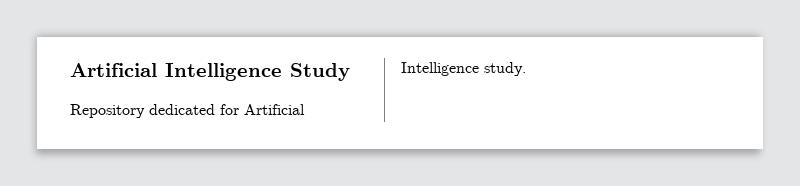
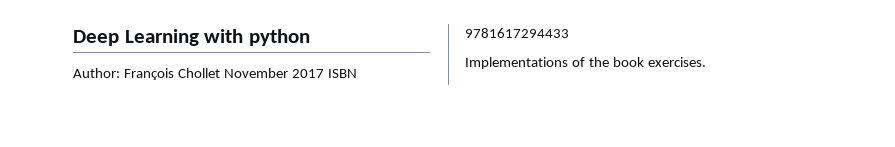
[70,63,350,81] [70,104,305,118] [401,62,526,76] Artificial Intelligence Study // Repository dedicated for Artificial Intelligence study. -> [73,29,310,46] [73,68,357,80] [465,28,569,38] [465,57,706,69] Deep Learning with python // Author: François Chollet November 2017 ISBN 9781617294433 // Implementations of the book exercises.

